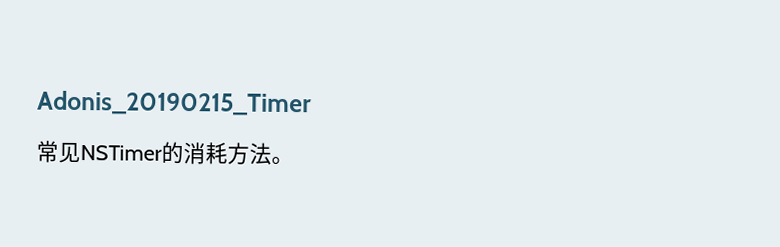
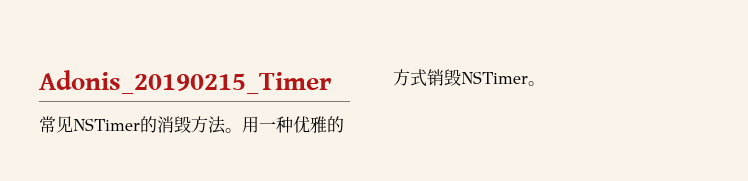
[205,142,272,165] 耗方法 -> [174,116,344,134] [393,69,528,87] 毁方法。用一种优雅的方式销毁NSTimer

